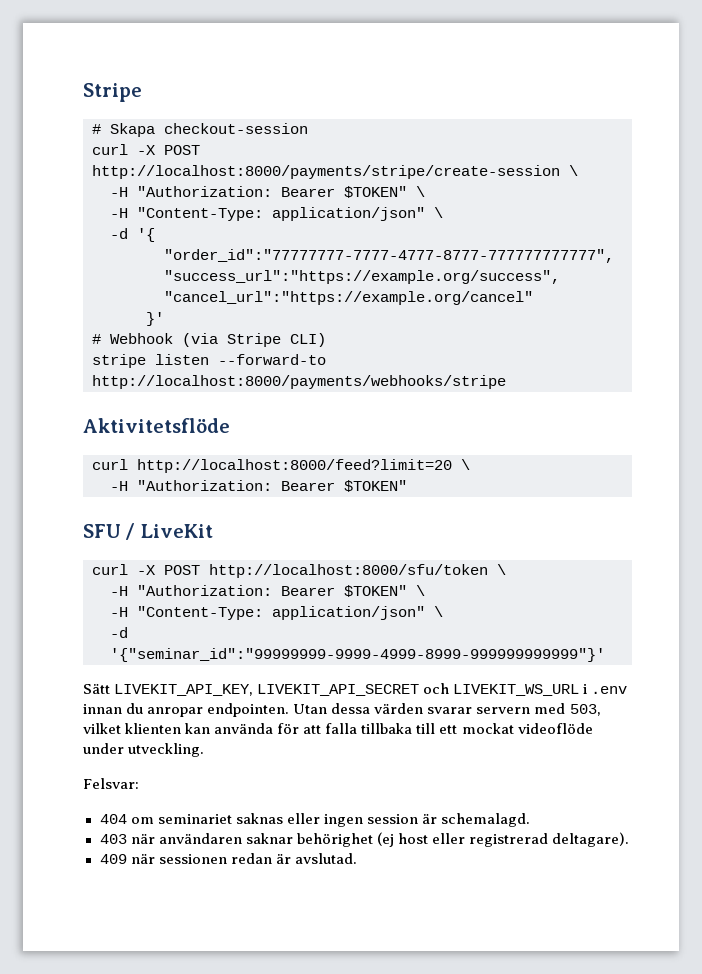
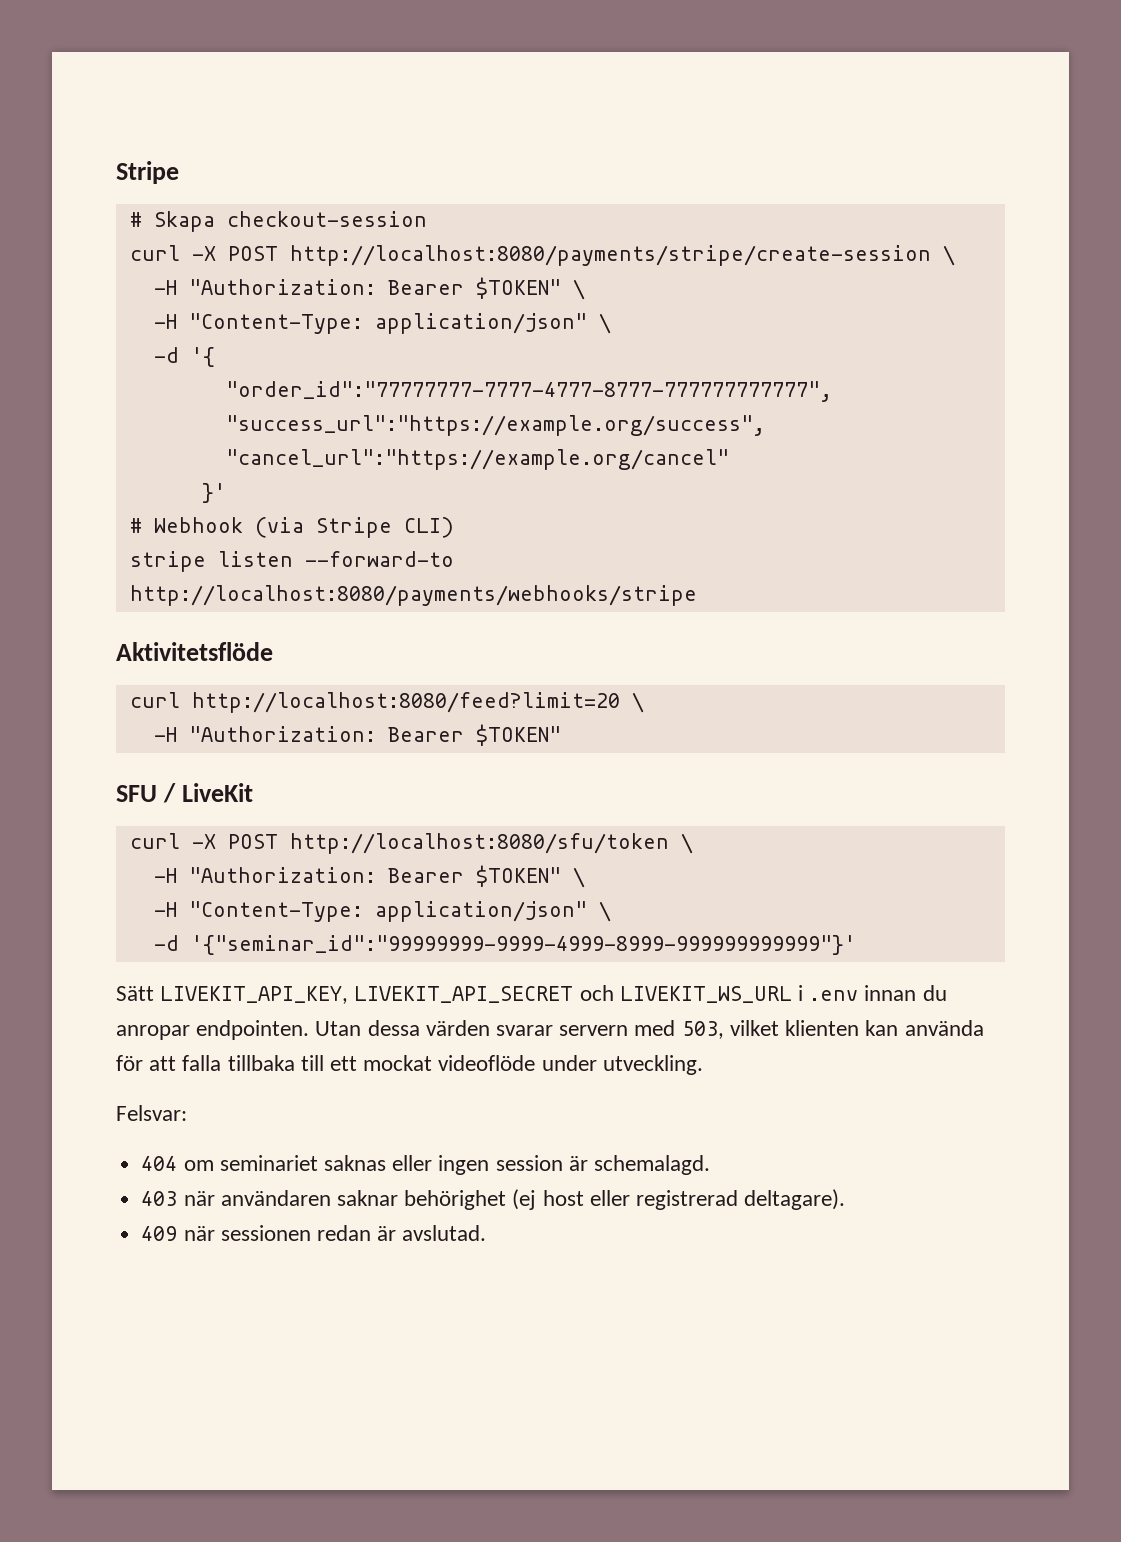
[92,165,560,179] http://localhost:8000/payments/stripe/create-session -> [289,245,931,266] http://localhost:8080/payments/stripe/create-session
[92,375,506,389] http://localhost:8000/payments/webhooks/stripe -> [129,585,697,606] http://localhost:8080/payments/webhooks/stripe
[137,459,452,473] http://localhost:8000/feed?limit=20 -> [191,692,620,713] http://localhost:8080/feed?limit=20
[209,564,488,578] http://localhost:8000/sfu/token -> [289,833,669,854] http://localhost:8080/sfu/token

